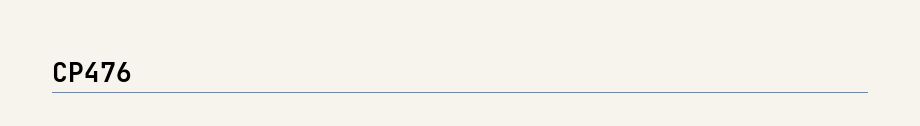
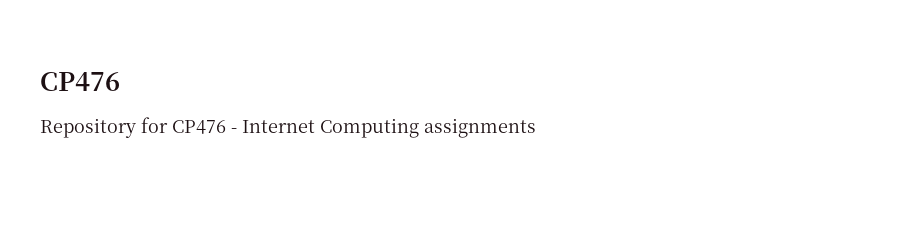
[52,62,132,82] CP476 -> [40,72,120,91] [40,117,536,138] CP476 // Repository for CP476 - Internet Computing assignments

